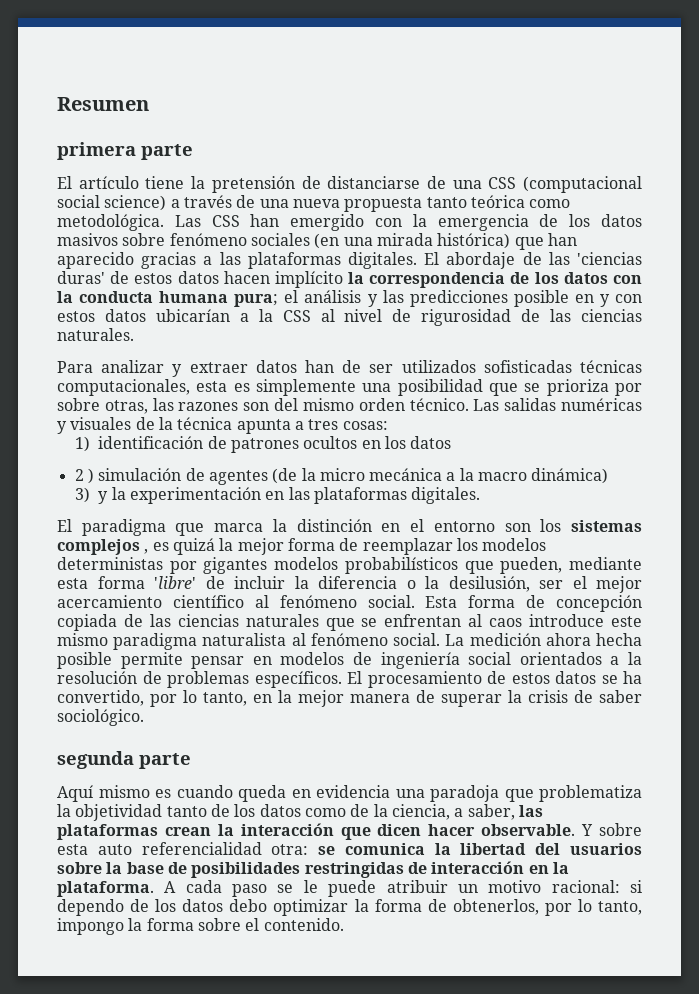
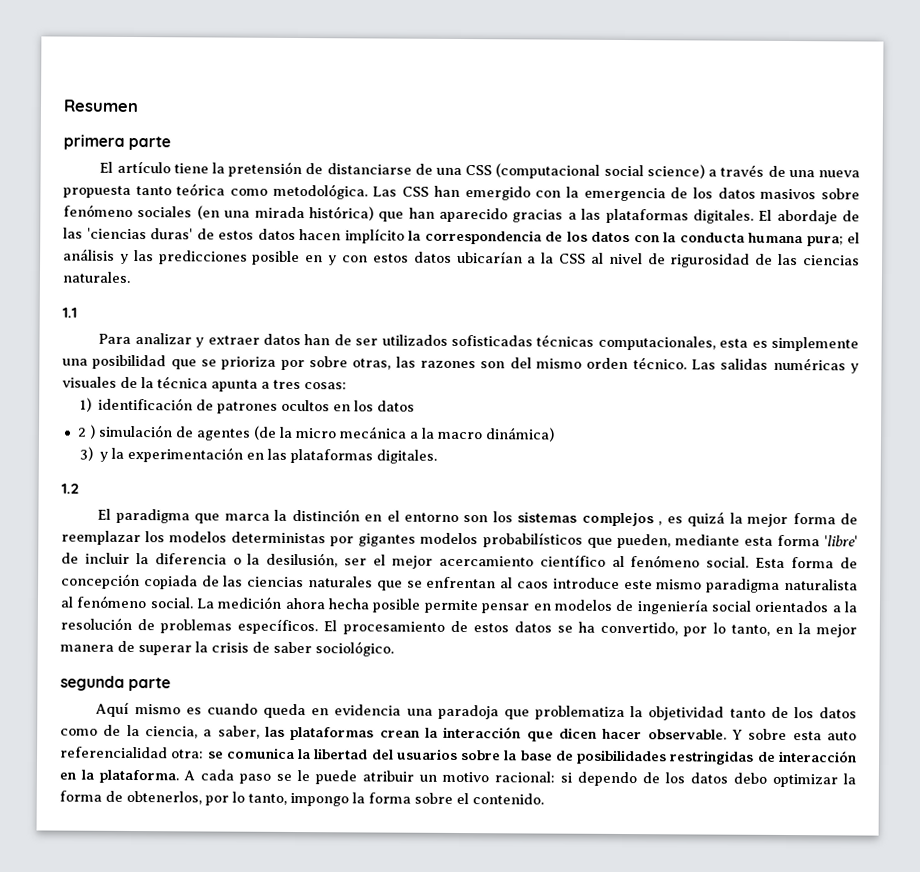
(134, 334) none -> [62,307,77,318] // 1.1
(481, 495) none -> [61,483,79,494] // 1.2

